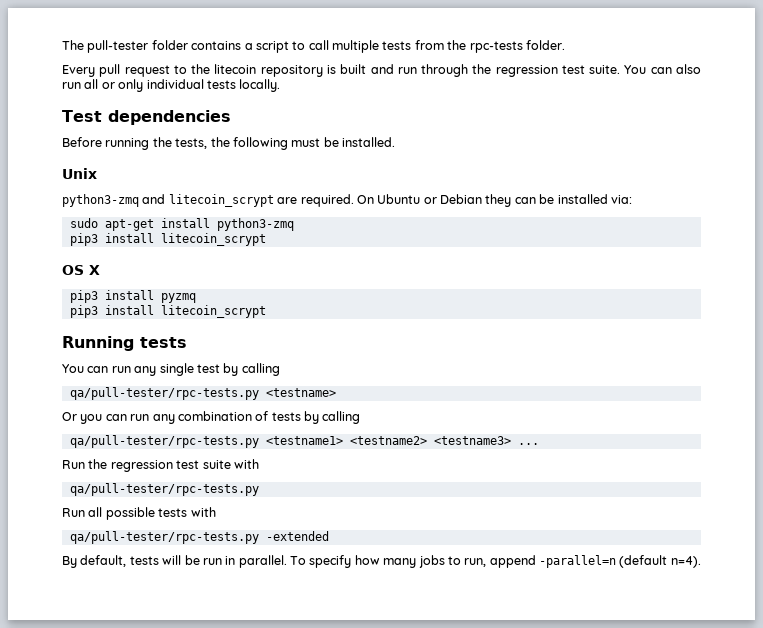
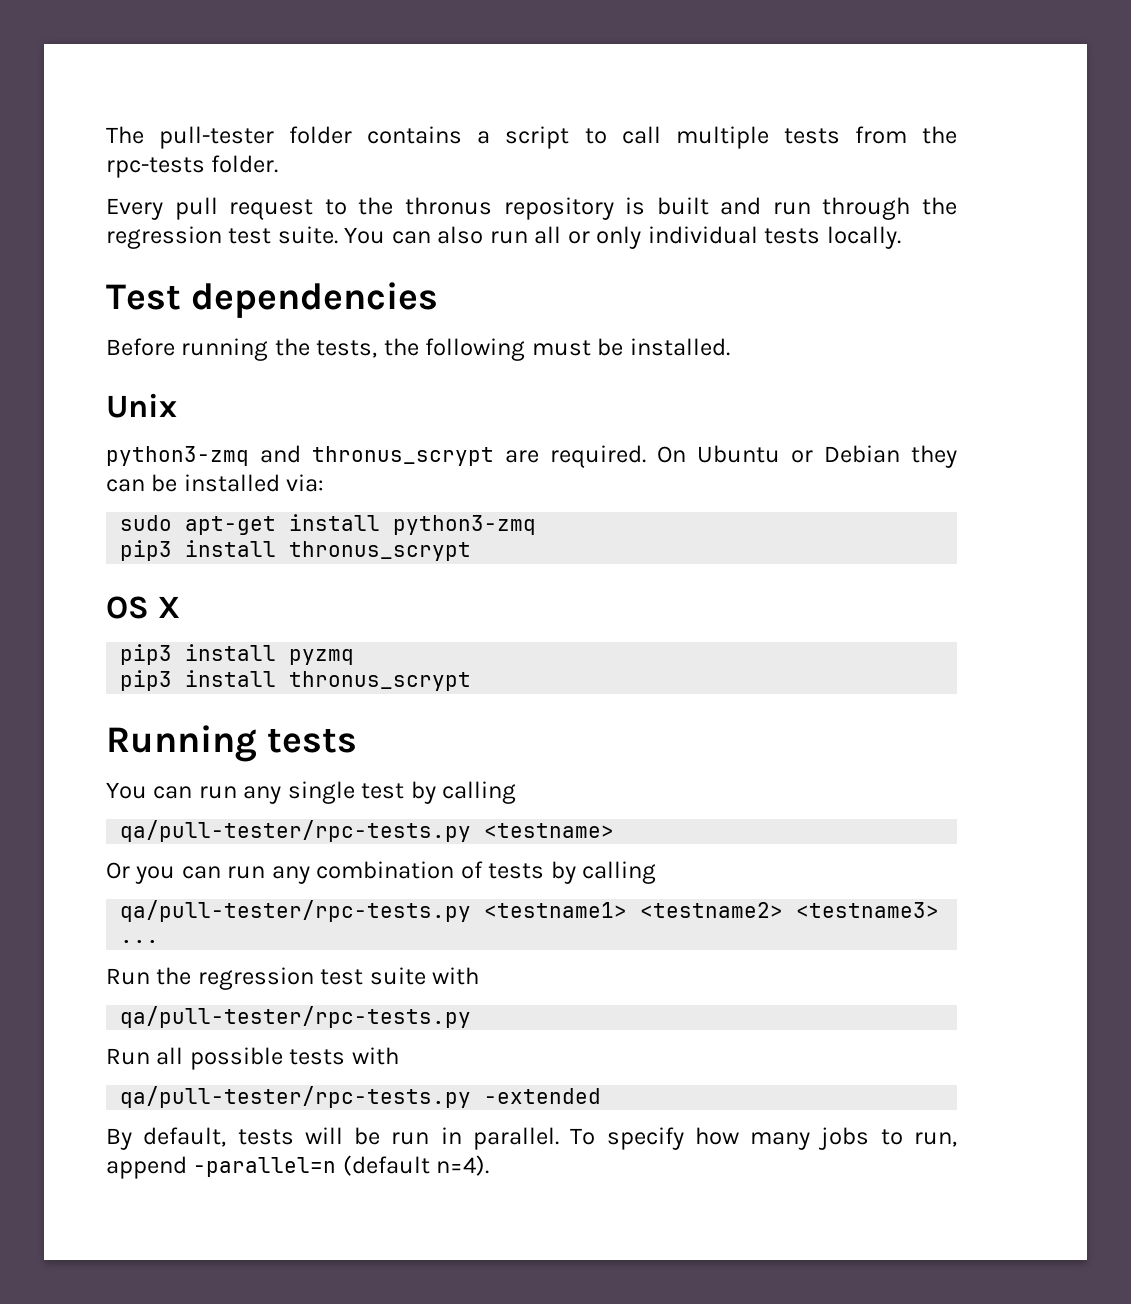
[214,64,257,74] litecoin -> [404,197,492,215] thronus
[168,194,274,207] litecoin_scrypt -> [312,446,494,466] thronus_scrypt
[160,233,266,246] litecoin_scrypt -> [289,541,472,561] thronus_scrypt
[160,305,266,318] litecoin_scrypt -> [289,671,472,691] thronus_scrypt

